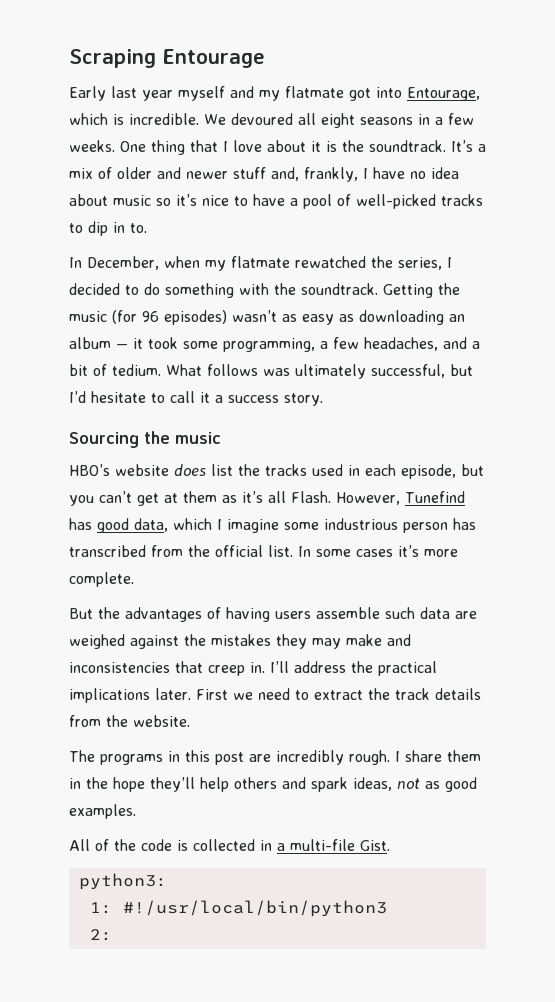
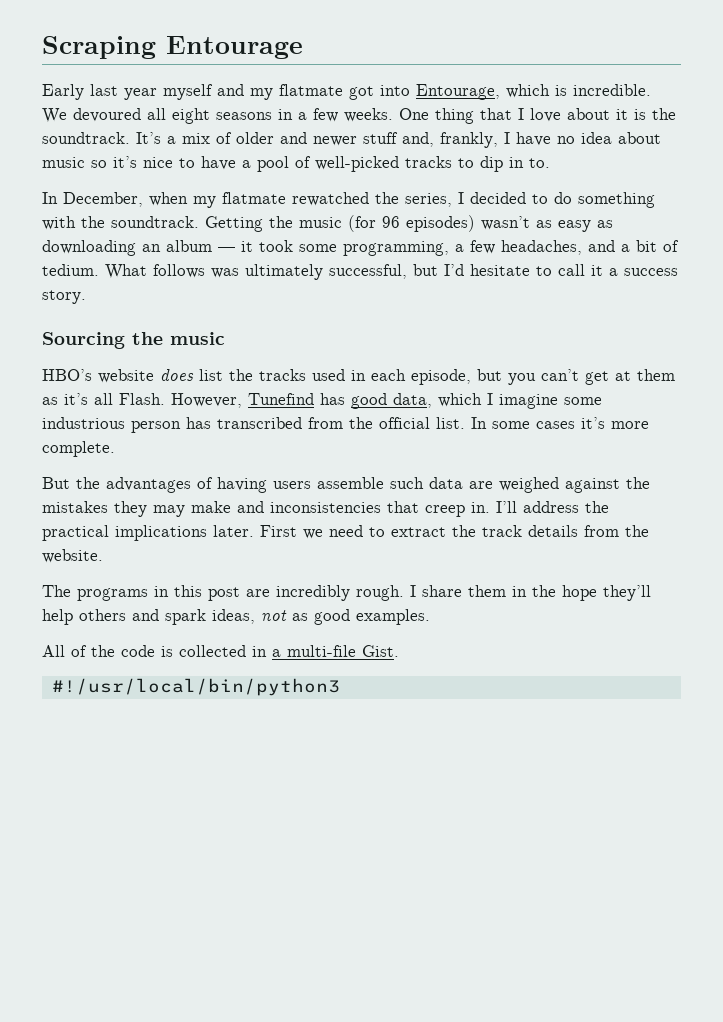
[78,873,167,890] [89,902,112,914] python3: // 1: -> (399, 651) none
[89,929,112,941] // 2: -> (340, 687) none

